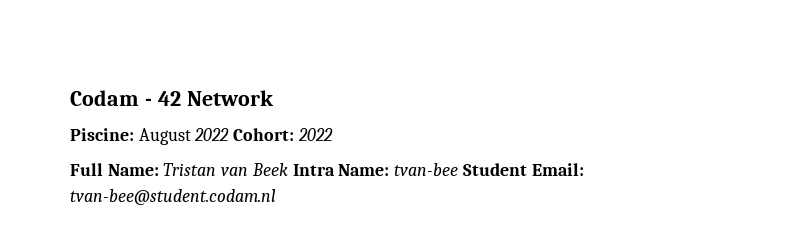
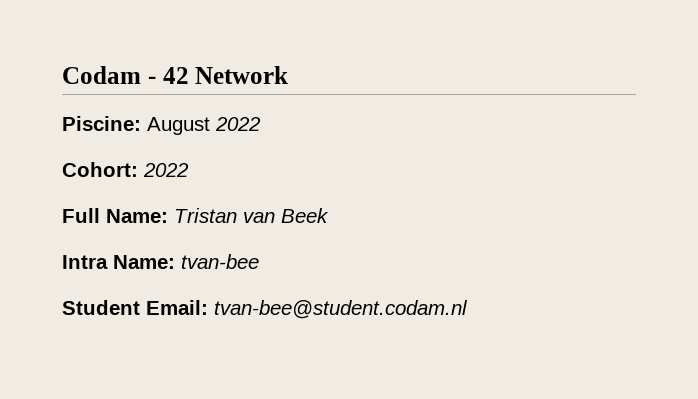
(230, 134) none -> (261, 124) //
(288, 169) none -> (329, 215) //
(459, 169) none -> (259, 261) //

